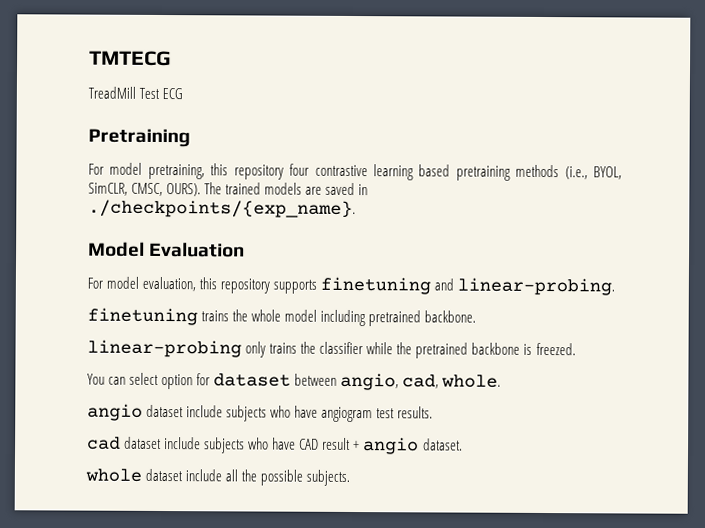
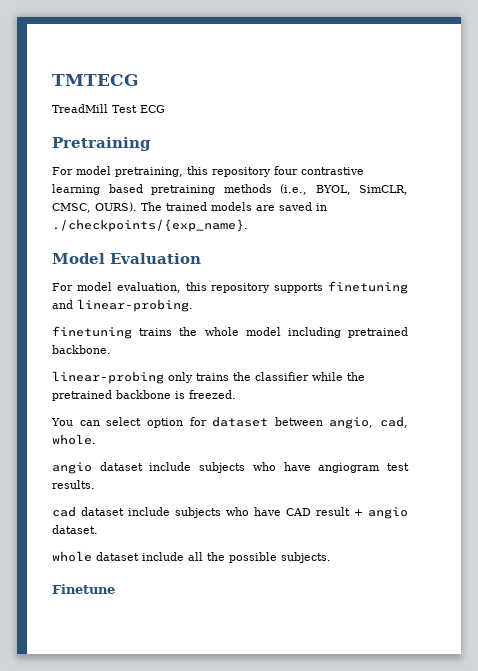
(351, 477) none -> [52,584,115,594] // Finetune

